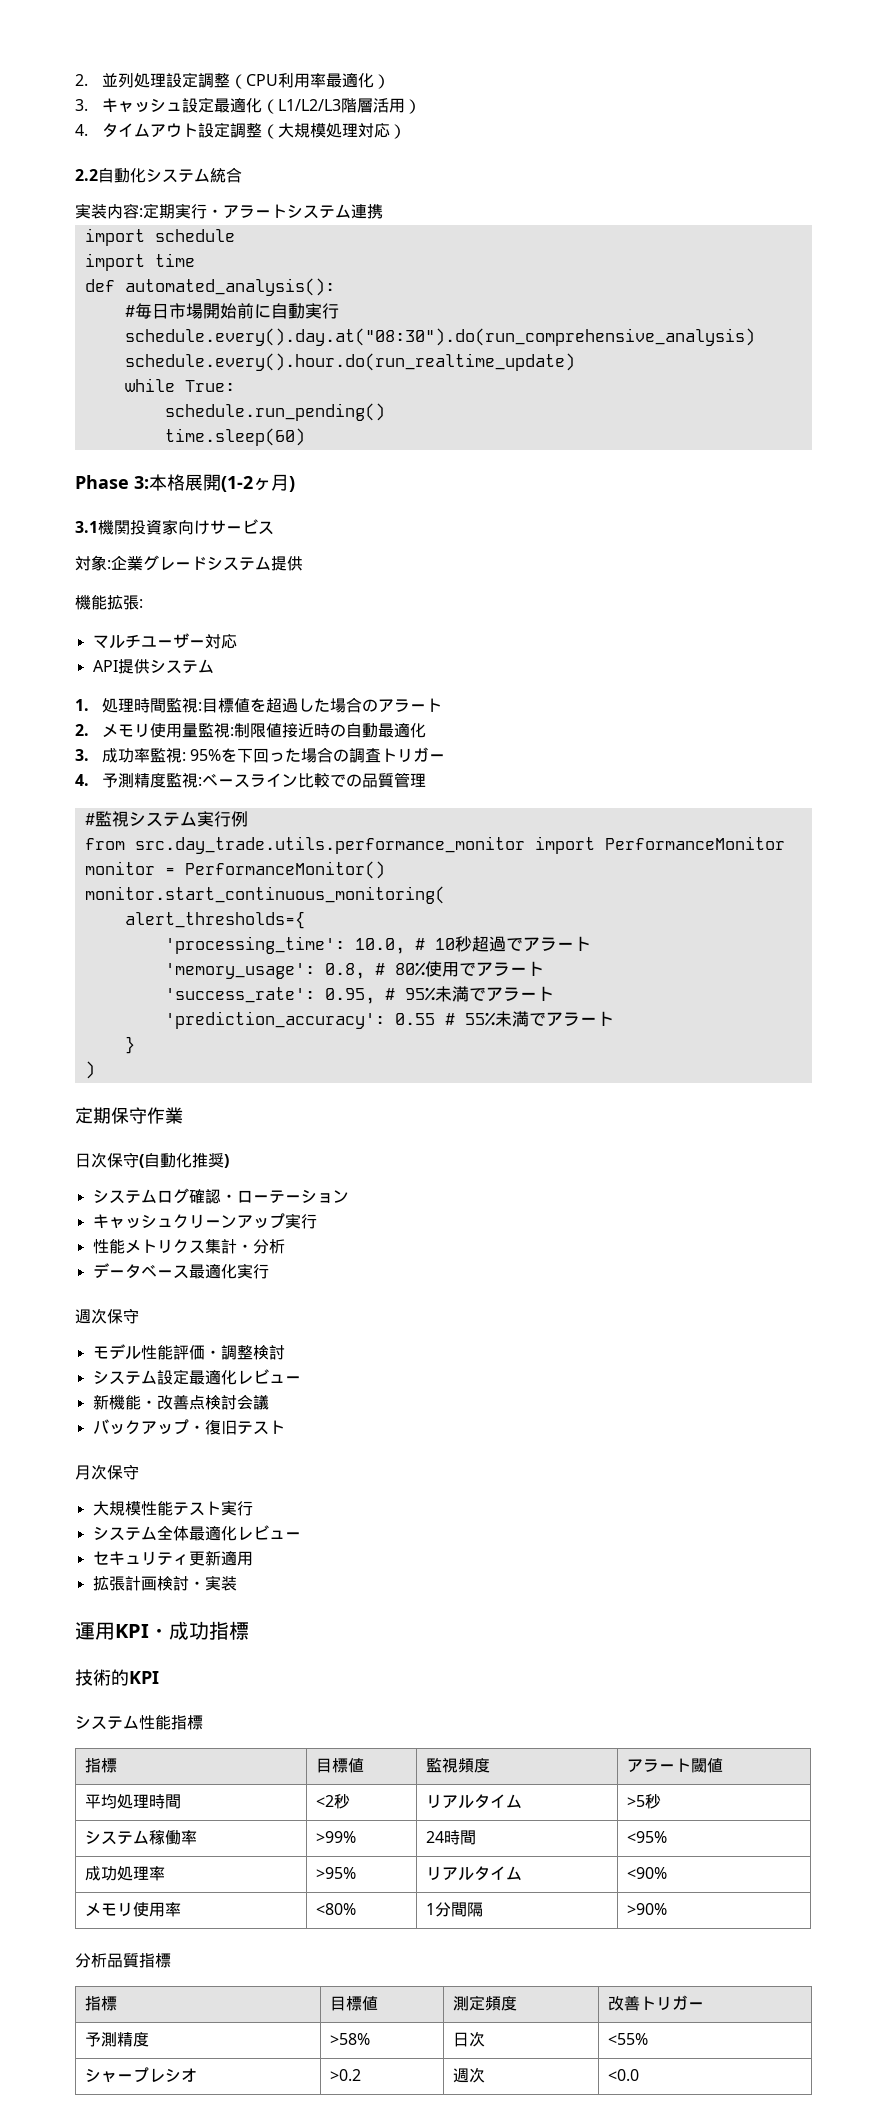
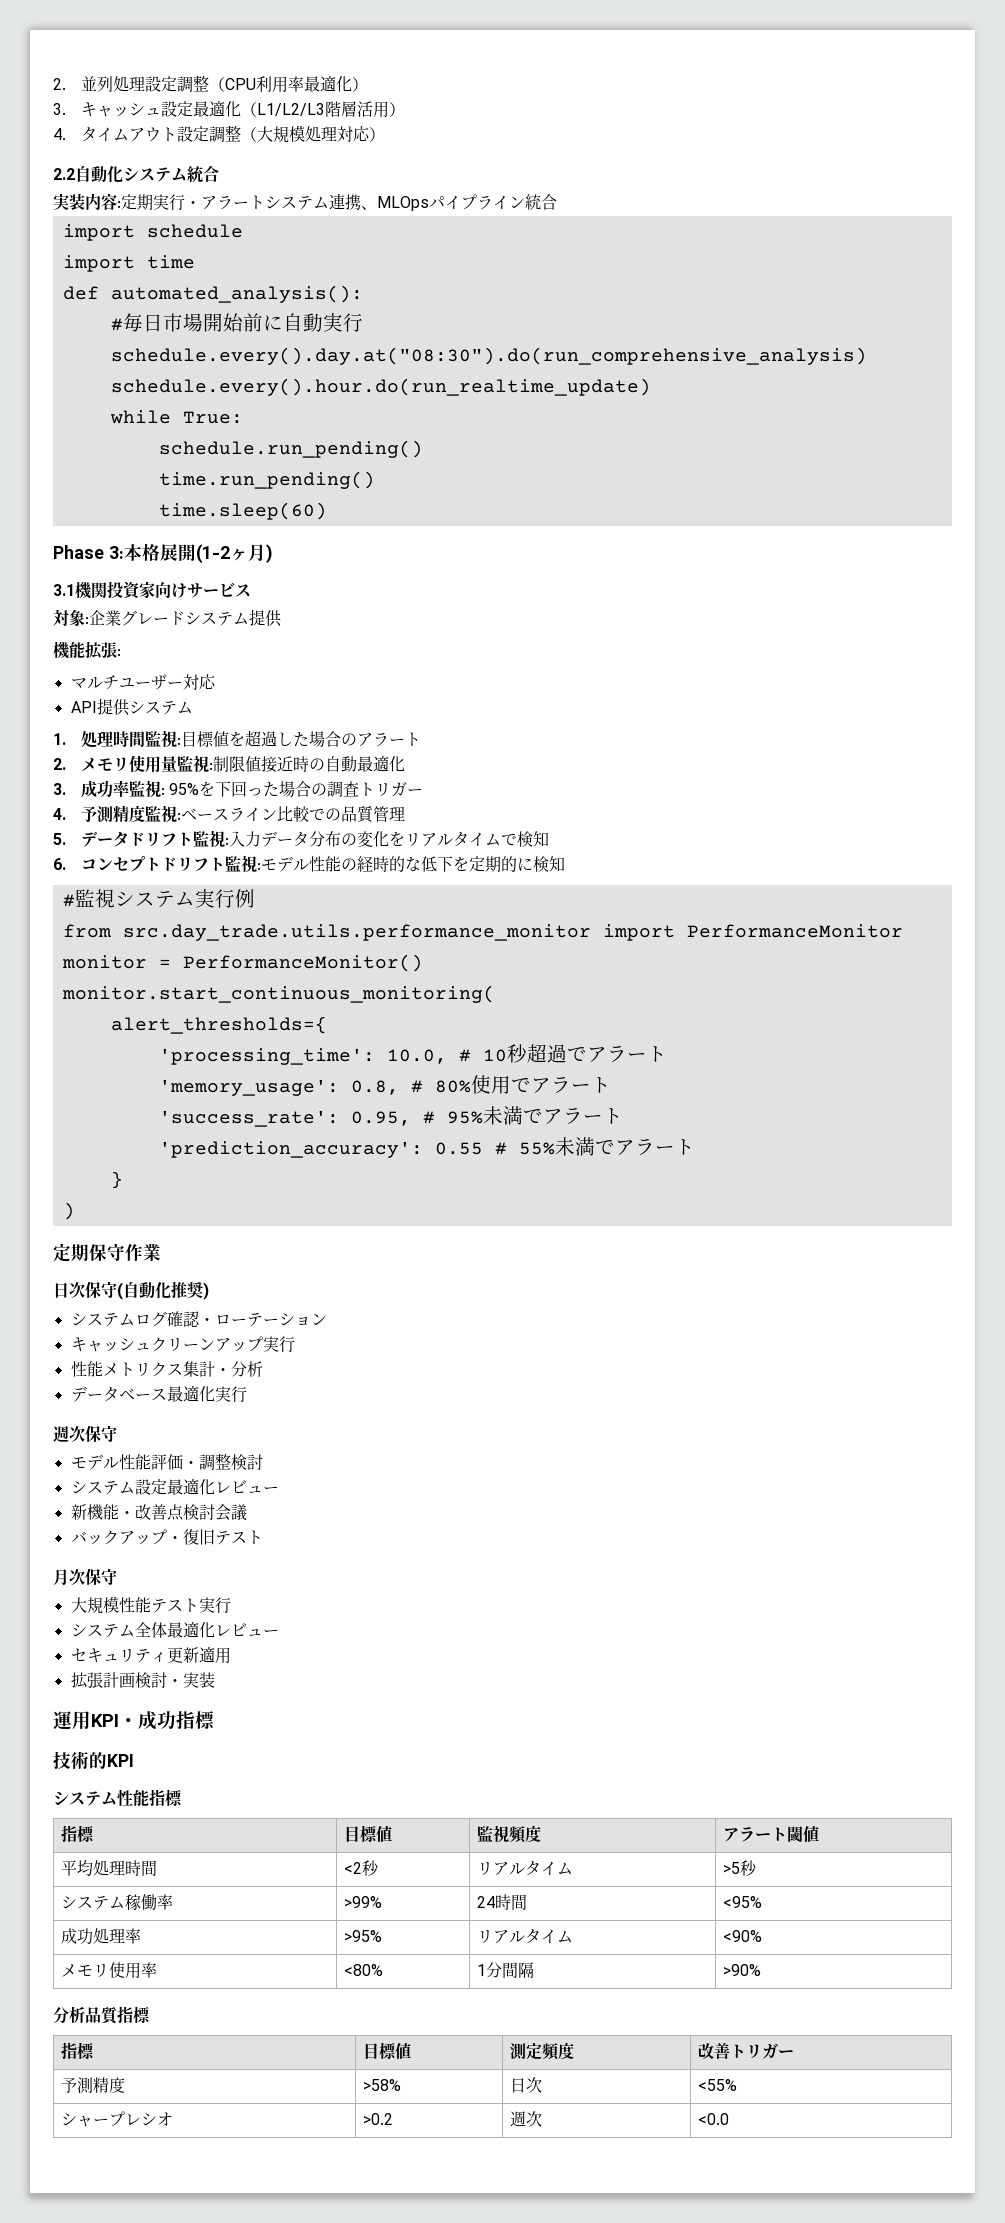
(383, 211) none -> [361,194,557,211] 、MLOpsパイプライン統合
(385, 412) none -> [158,471,375,489] // time.run_pending()
(426, 780) none -> [53,830,549,847] [53,855,565,872] // 5.データドリフト監視:入力データ分布の変化をリアルタイムで検知 // 6.コンセプトドリフト監視:モデル性能の経時的な低下を定期的に検知

